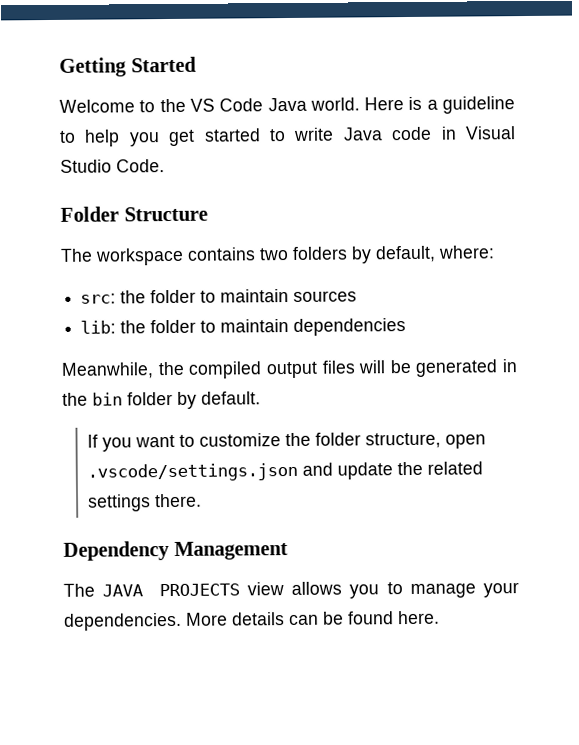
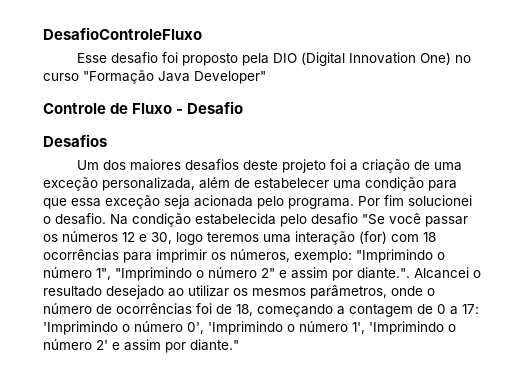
[59,56,197,77] [59,96,516,114] [59,126,516,147] [60,159,165,173] [60,206,208,222] [60,245,495,266] [80,288,358,304] [80,318,407,336] [61,359,518,379] [62,391,261,409] [86,432,486,452] [86,461,483,482] [87,493,202,512] [63,541,288,561] [63,581,519,599] [64,610,440,631] Getting Started // Welcome to the VS Code Java world. Here is a guideline to help you get started to write Java code in Visual Studio Code. // Folder Structure // The workspace contains two folders by default, where: // src: the folder to maintain sources // lib: the folder to maintain dependencies // Meanwhile, the compiled output files will be generated in the bin folder by default. // If you want to customize the folder structure, open .vscode/settings.json and update the related settings there. // Dependency Management // The JAVA PROJECTS view allows you to manage your dependencies. More details can be found here. -> [43,27,202,40] [76,52,471,66] [43,70,266,84] [43,101,244,114] [43,134,107,147] [76,159,462,173] [43,177,457,191] [43,195,472,209] [43,213,468,227] [43,231,436,245] [43,249,445,263] [43,267,481,281] [43,285,435,299] [43,303,479,317] [43,321,456,335] [43,339,239,353] DesafioControleFluxo // Esse desafio foi proposto pela DIO (Digital Innovation One) no curso "Formação Java Developer" // Controle de Fluxo - Desafio // Desafios // Um dos maiores desafios deste projeto foi a criação de uma exceção personalizada, além de estabelecer uma condição para que essa exceção seja acionada pelo programa. Por fim solucionei o desafio. Na condição estabelecida pelo desafio "Se você passar os números 12 e 30, logo teremos uma interação (for) com 18 ocorrências para imprimir os números, exemplo: "Imprimindo o número 1", "Imprimindo o número 2" e assim por diante.". Alcancei o resultado desejado ao utilizar os mesmos parâmetros, onde o número de ocorrências foi de 18, começando a contagem de 0 a 17: 'Imprimindo o número 0', 'Imprimindo o número 1', 'Imprimindo o número 2' e assim por diante."

